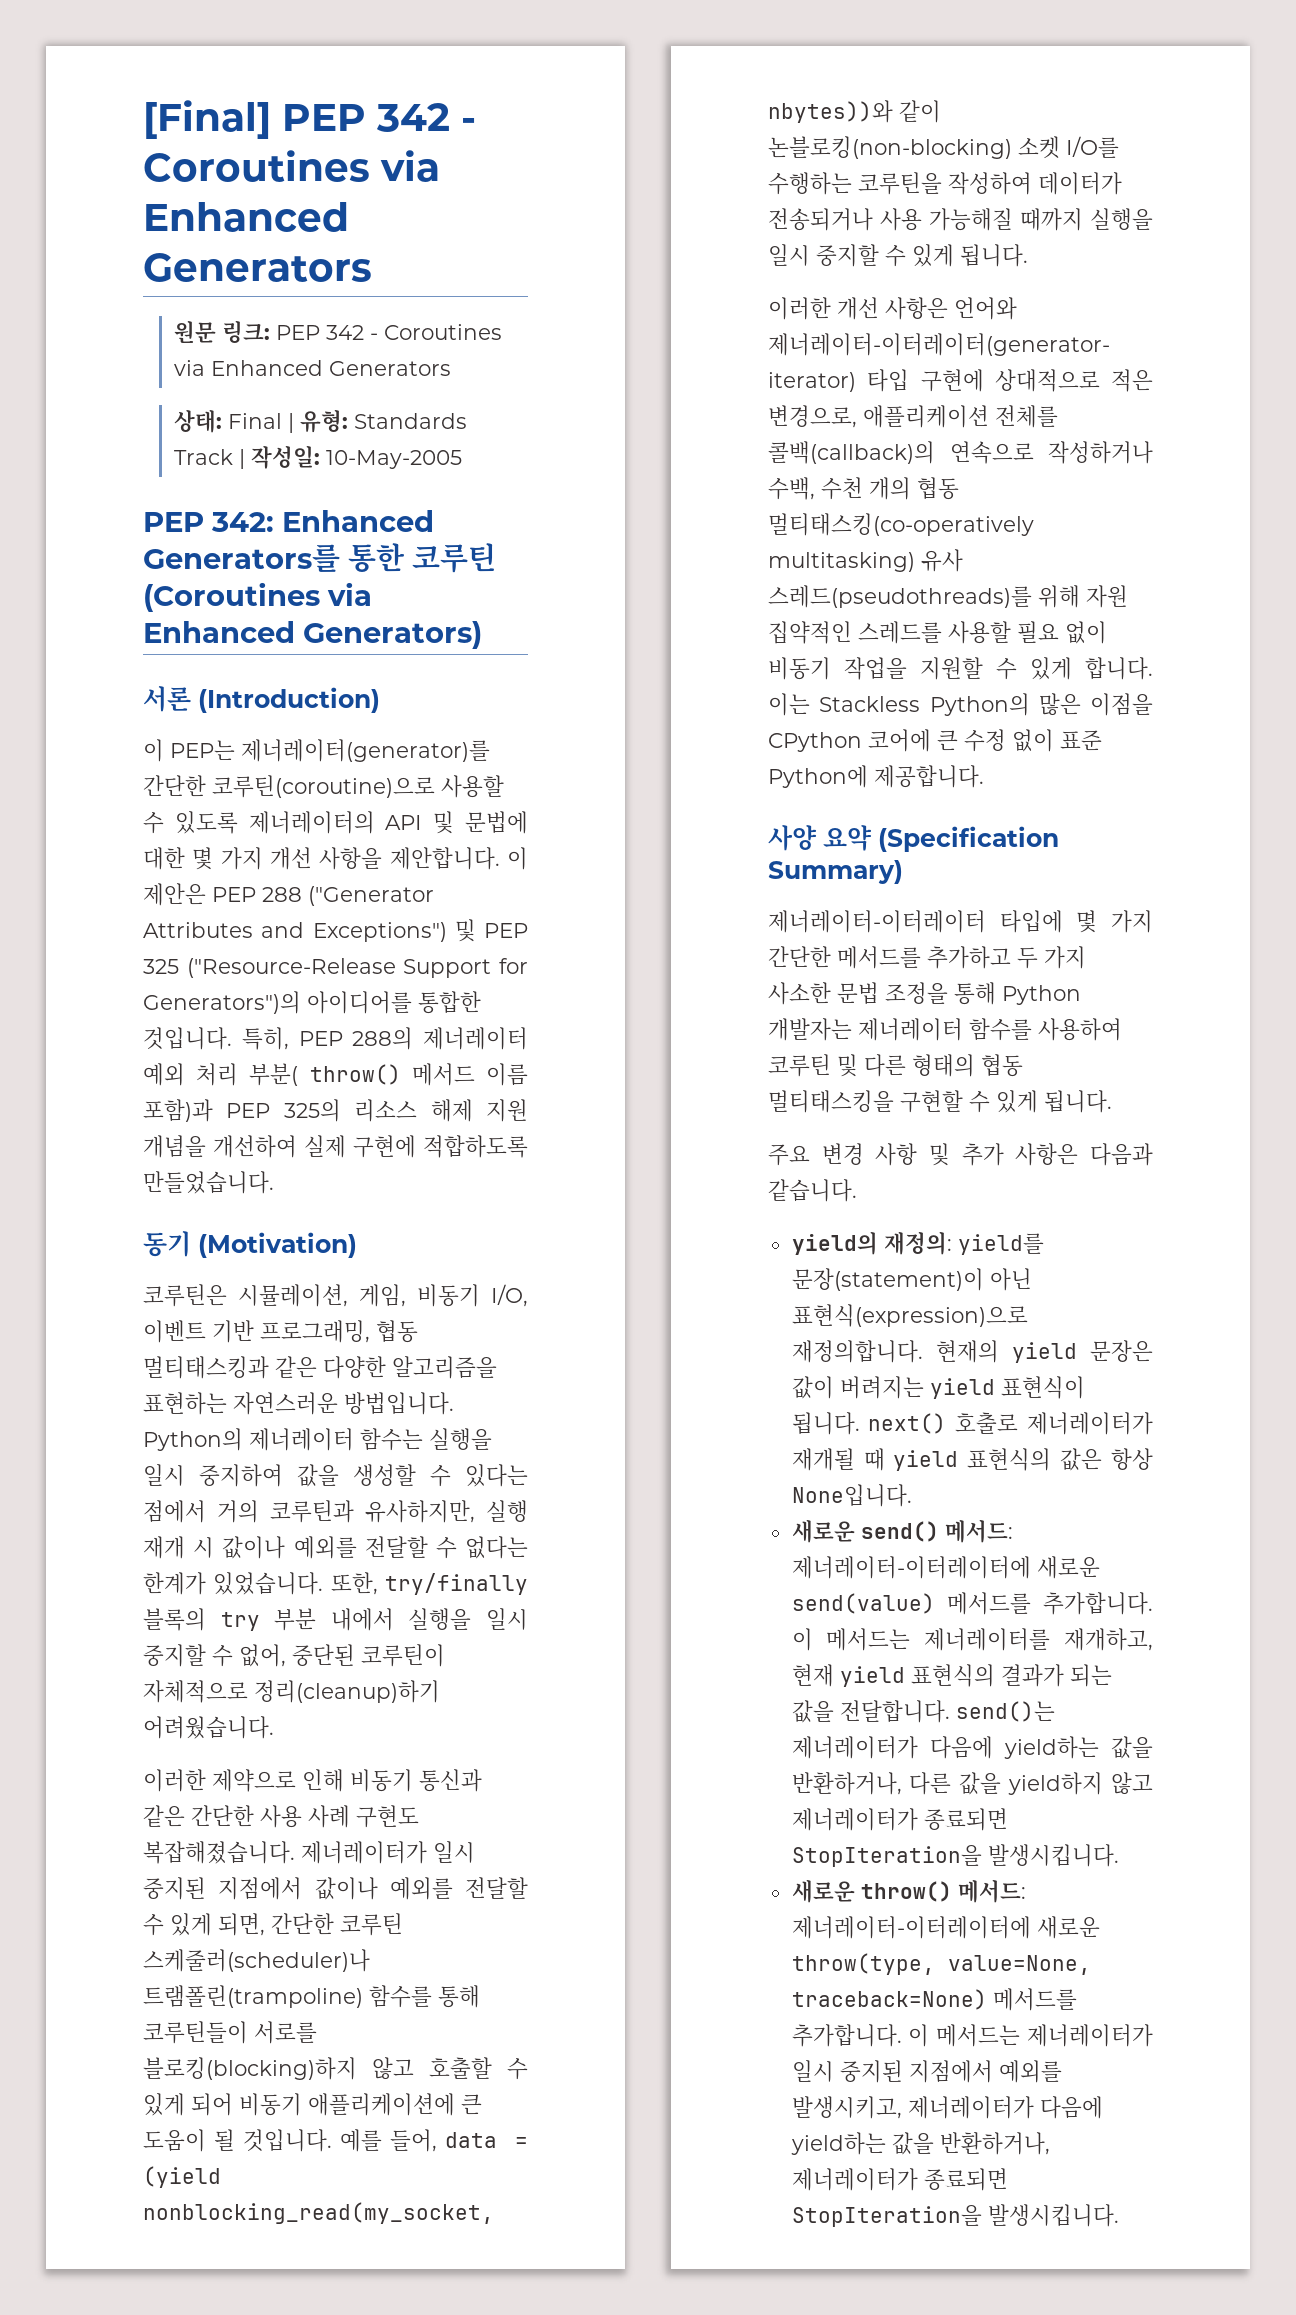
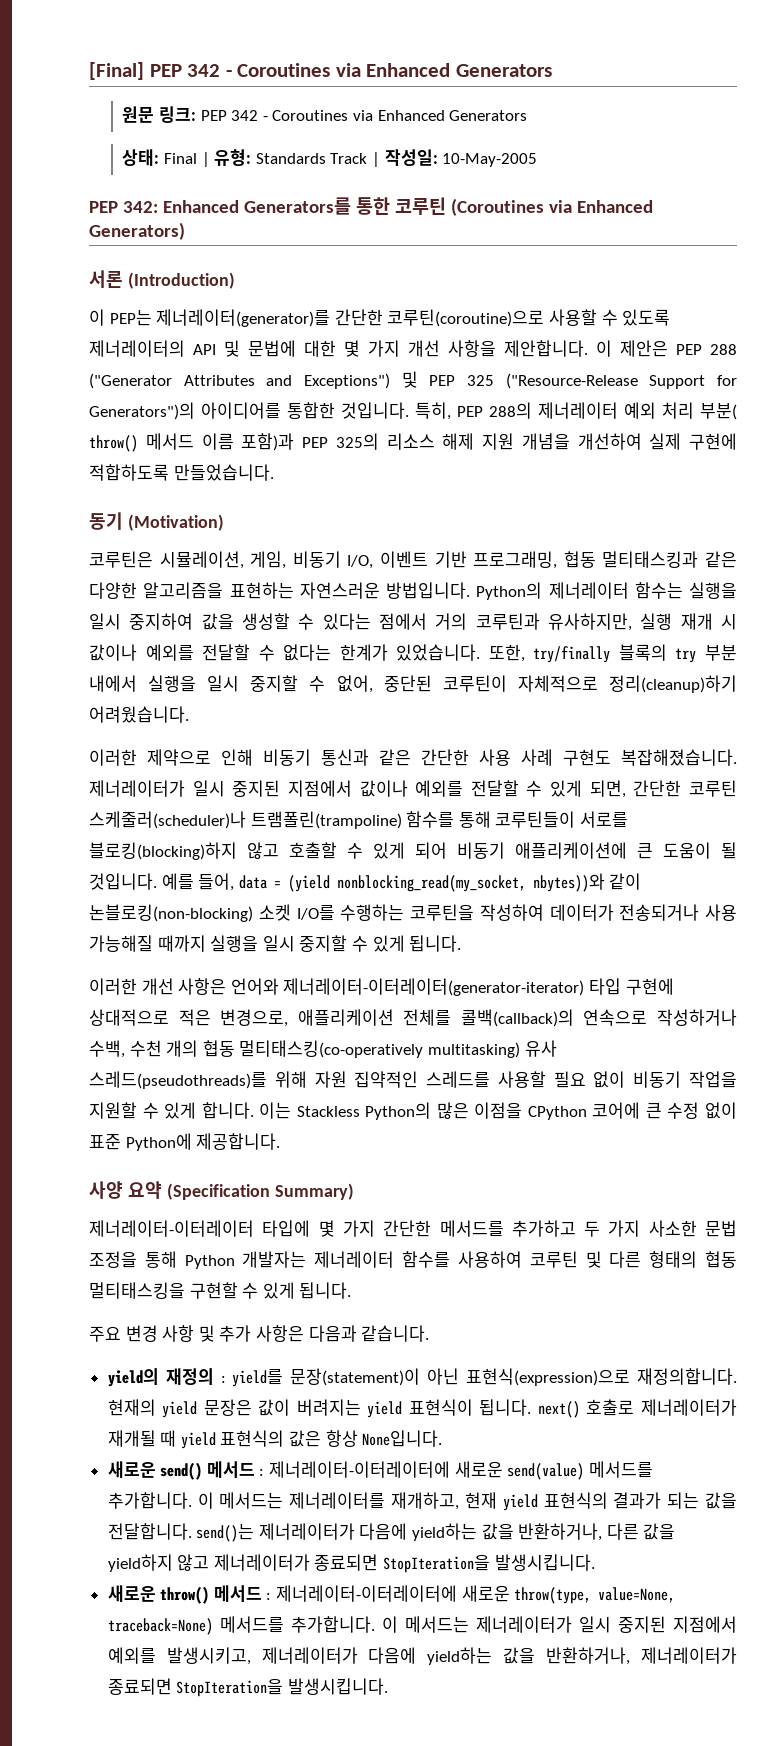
[883,1232,952,1255] 재정의: -> [165,1368,226,1385] 재정의 :
[944,1520,1013,1543] 메서드: -> [206,1461,265,1478] 메서드 :
[957,1880,1026,1903] 메서드: -> [213,1585,272,1602] 메서드 :

